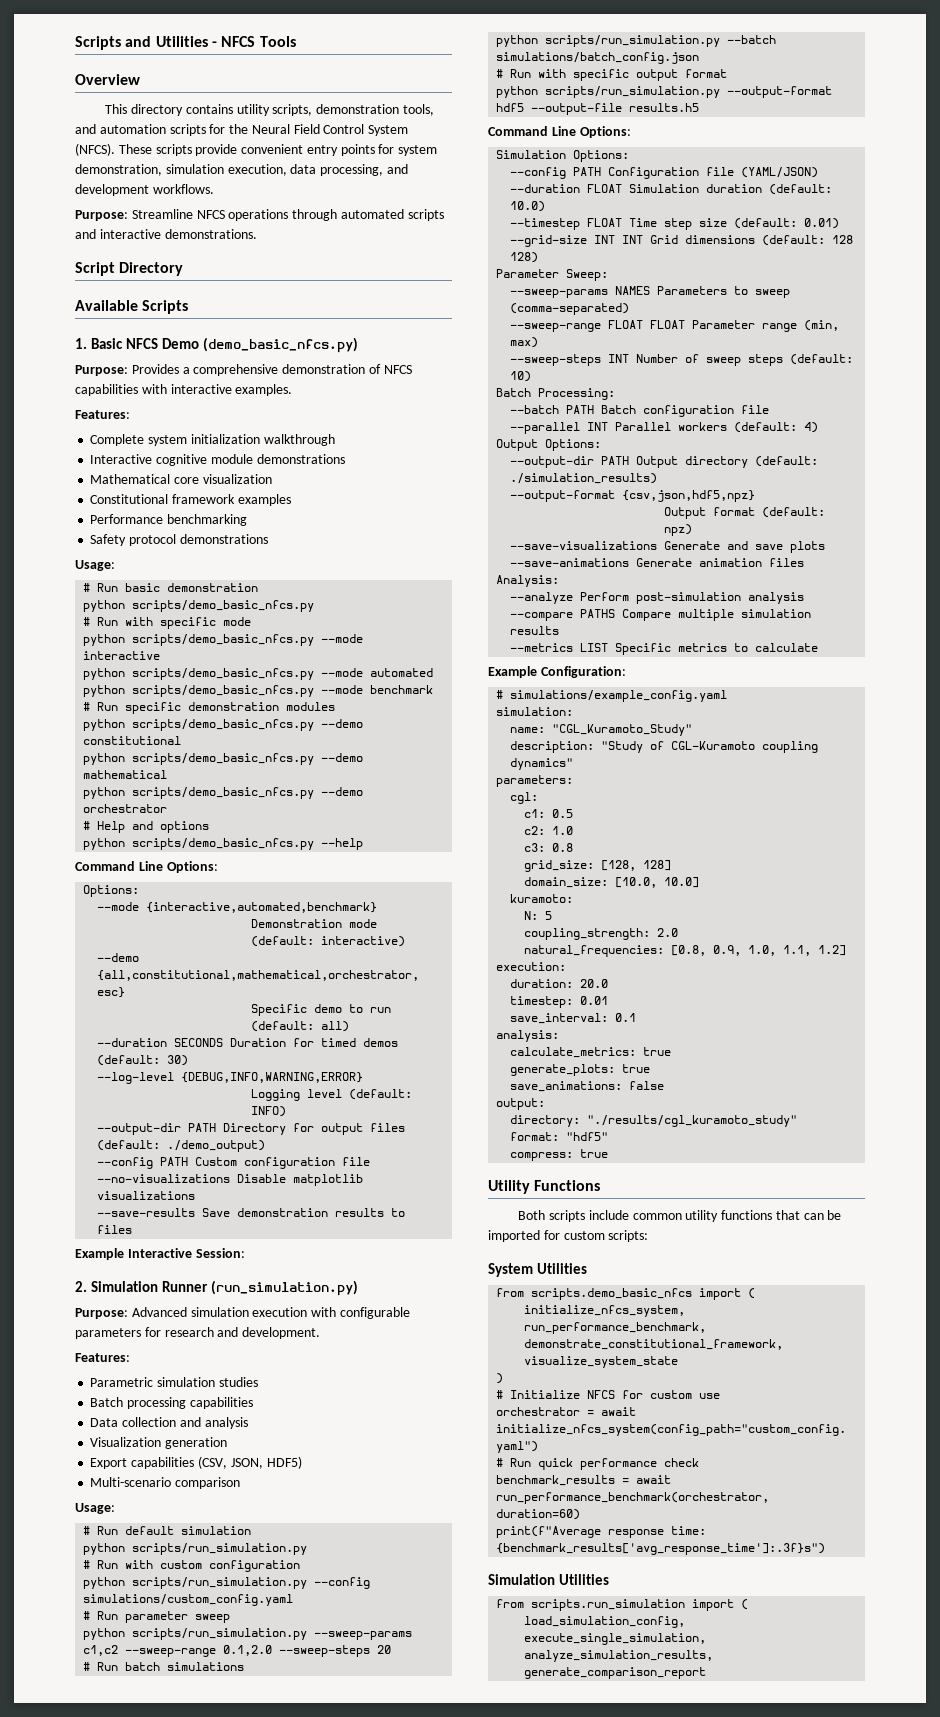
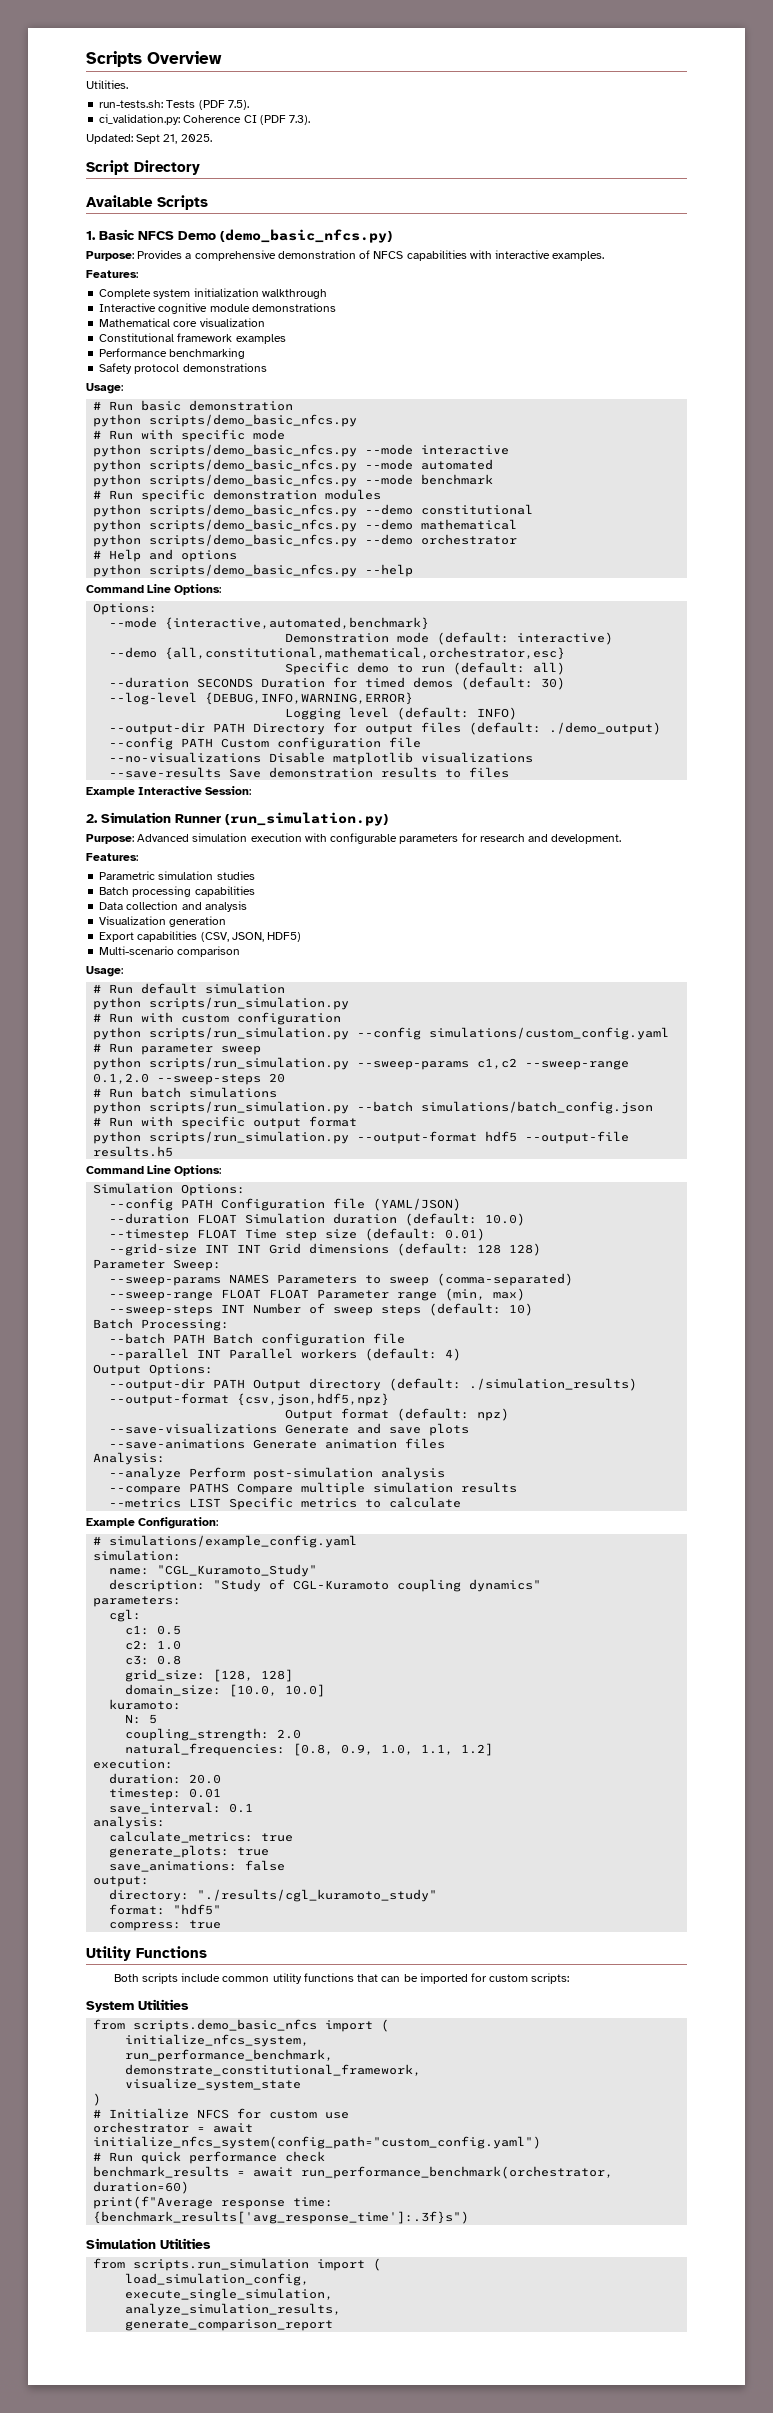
[75,36,296,50] [75,74,140,85] [105,104,434,116] [75,124,409,136] [75,143,438,156] [75,164,408,176] [75,184,214,196] [75,209,444,221] [75,229,257,239] Scripts and Utilities - NFCS Tools // Overview // This directory contains utility scripts, demonstration tools, and automation scripts for the Neural Field Control System (NFCS). These scripts provide convenient entry points for system demonstration, simulation execution, data processing, and development workflows. // Purpose: Streamline NFCS operations through automated scripts and interactive demonstrations. -> [86,51,222,67] [86,80,128,89] [99,100,249,110] [99,114,311,125] [86,134,212,144] Scripts Overview // Utilities. // run-tests.sh: Tests (PDF 7.5). // ci_validation.py: Coherence CI (PDF 7.3). // Updated: Sept 21, 2025.

